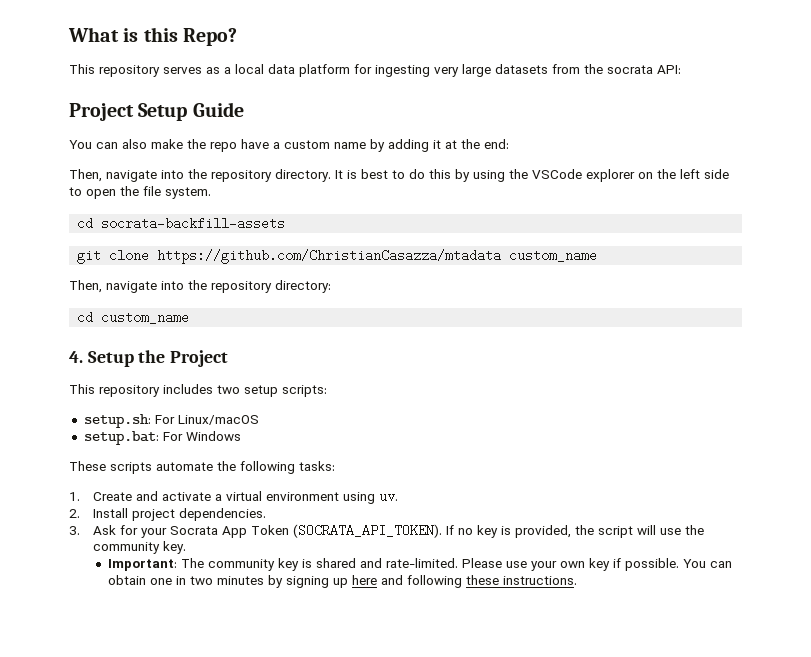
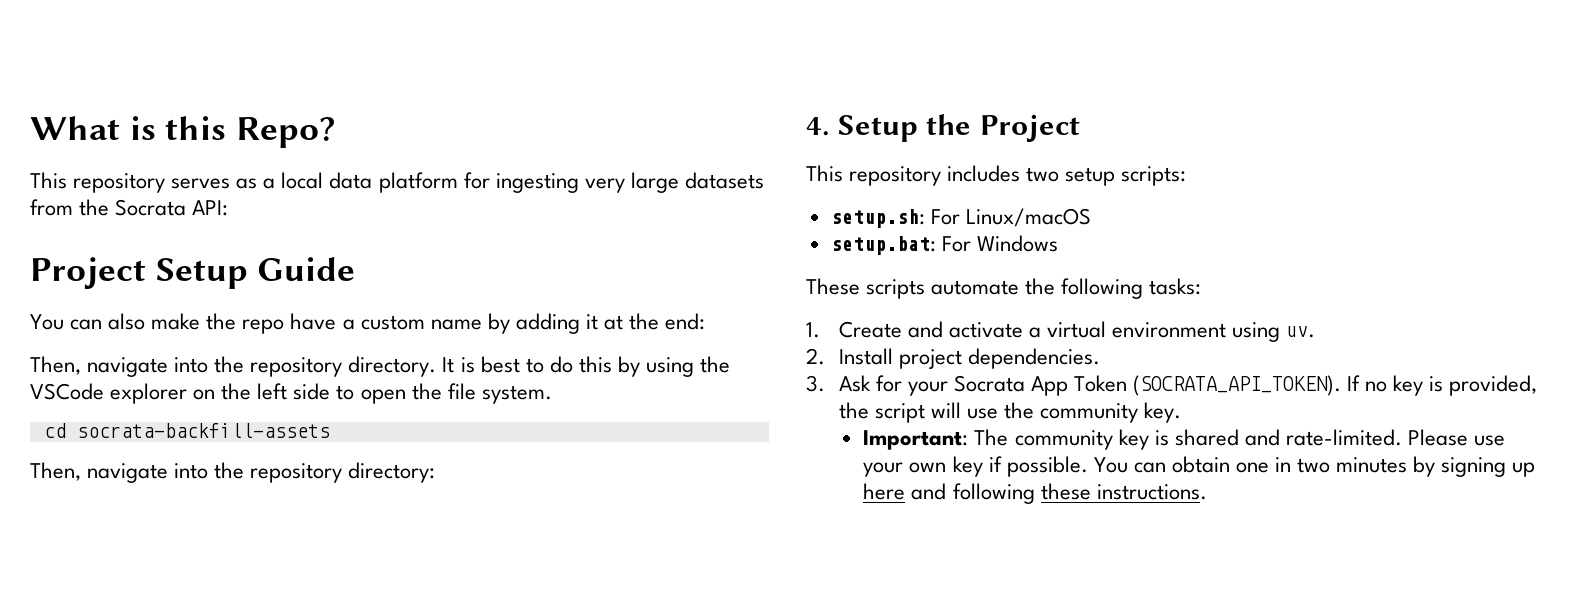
[607,65,653,74] socrata -> [115,199,187,216] Socrata
[77,249,598,264] // git clone https://github.com/ChristianCasazza/mtadata custom_name -> (330, 430) none
[77,311,190,324] // cd custom_name -> (436, 472) none

